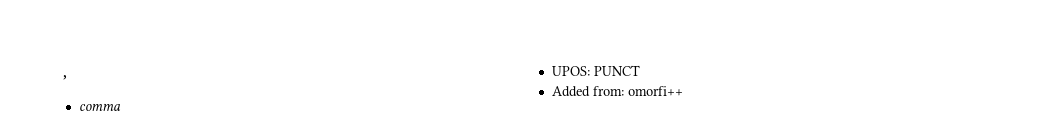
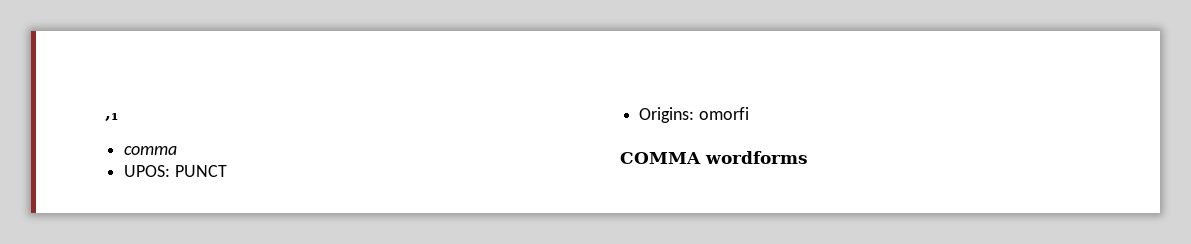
[63,75,67,80] , -> [105,113,118,121] ,₁
[551,86,683,97] Added from: omorfi++ -> [639,107,749,123] [620,151,808,164] Origins: omorfi // COMMA wordforms

